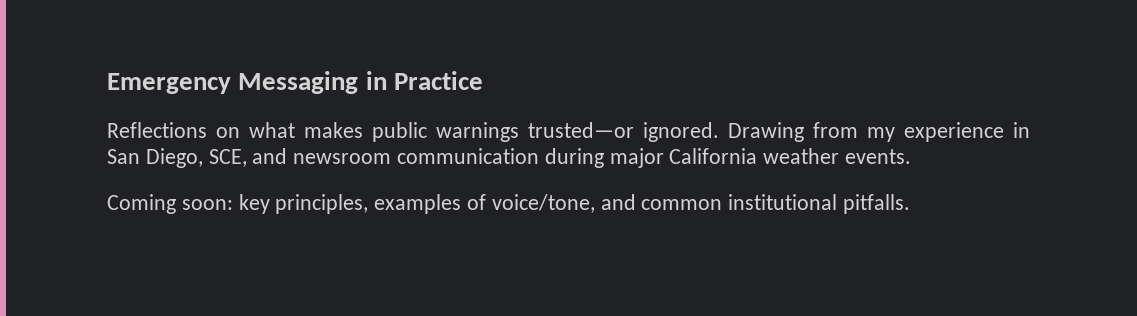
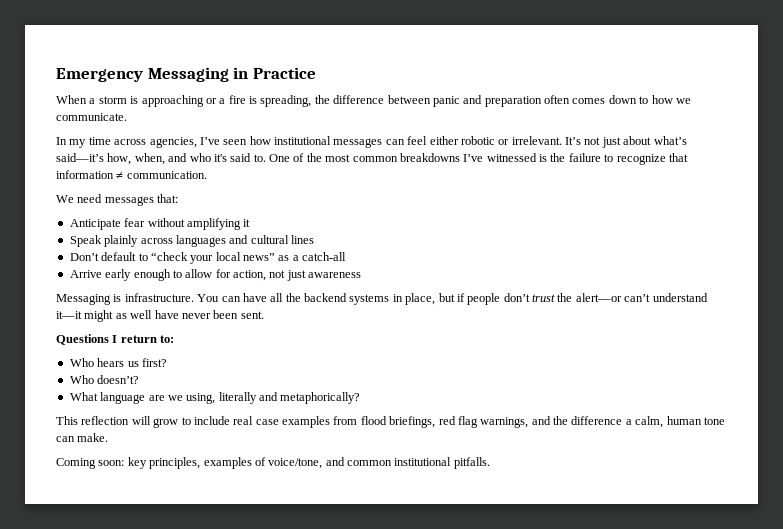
[107,122,1030,142] [107,148,912,168] Reflections on what makes public warnings trusted—or ignored. Drawing from my experience in San Diego, SCE, and newsroom communication during major California weather events. -> [56,95,691,107] [56,113,127,121] [56,136,687,148] [56,153,688,165] [56,170,207,179] [56,194,179,206] [69,218,251,230] [69,235,314,247] [69,252,347,264] [69,269,362,281] [56,293,708,305] [56,310,264,322] [56,334,175,345] [69,358,167,367] [69,375,140,384] [69,392,361,404] [56,416,725,428] [56,433,109,442] When a storm is approaching or a fire is spreading, the difference between panic and preparation often comes down to how we communicate. // In my time across agencies, I’ve seen how institutional messages can feel either robotic or irrelevant. It’s not just about what’s said—it’s how, when, and who it's said to. One of the most common breakdowns I’ve witnessed is the failure to recognize that information ≠ communication. // We need messages that: // Anticipate fear without amplifying it // Speak plainly across languages and cultural lines // Don’t default to “check your local news” as a catch-all // Arrive early enough to allow for action, not just awareness // Messaging is infrastructure. You can have all the backend systems in place, but if people don’t trust the alert—or can’t understand it—it might as well have never been sent. // Questions I return to: // Who hears us first? // Who doesn’t? // What language are we using, literally and metaphorically? // This reflection will grow to include real case examples from flood briefings, red flag warnings, and the difference a calm, human tone can make.

